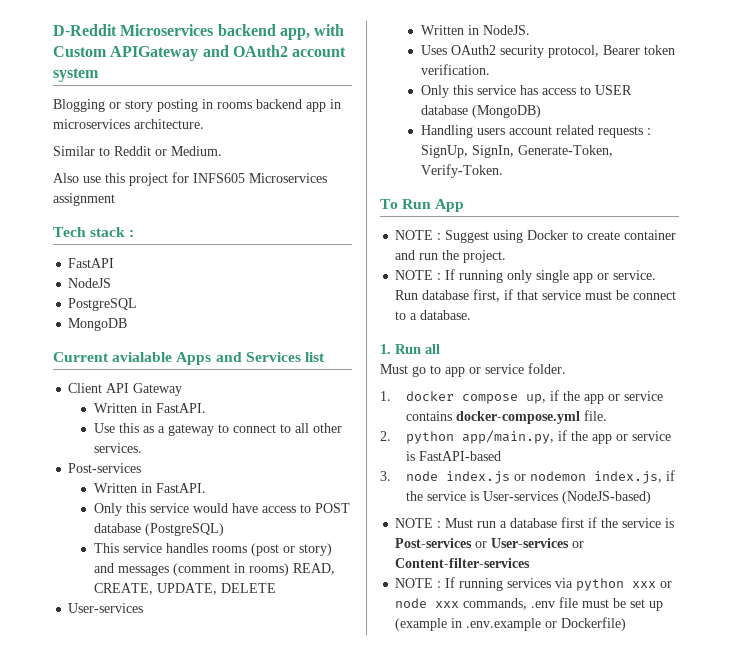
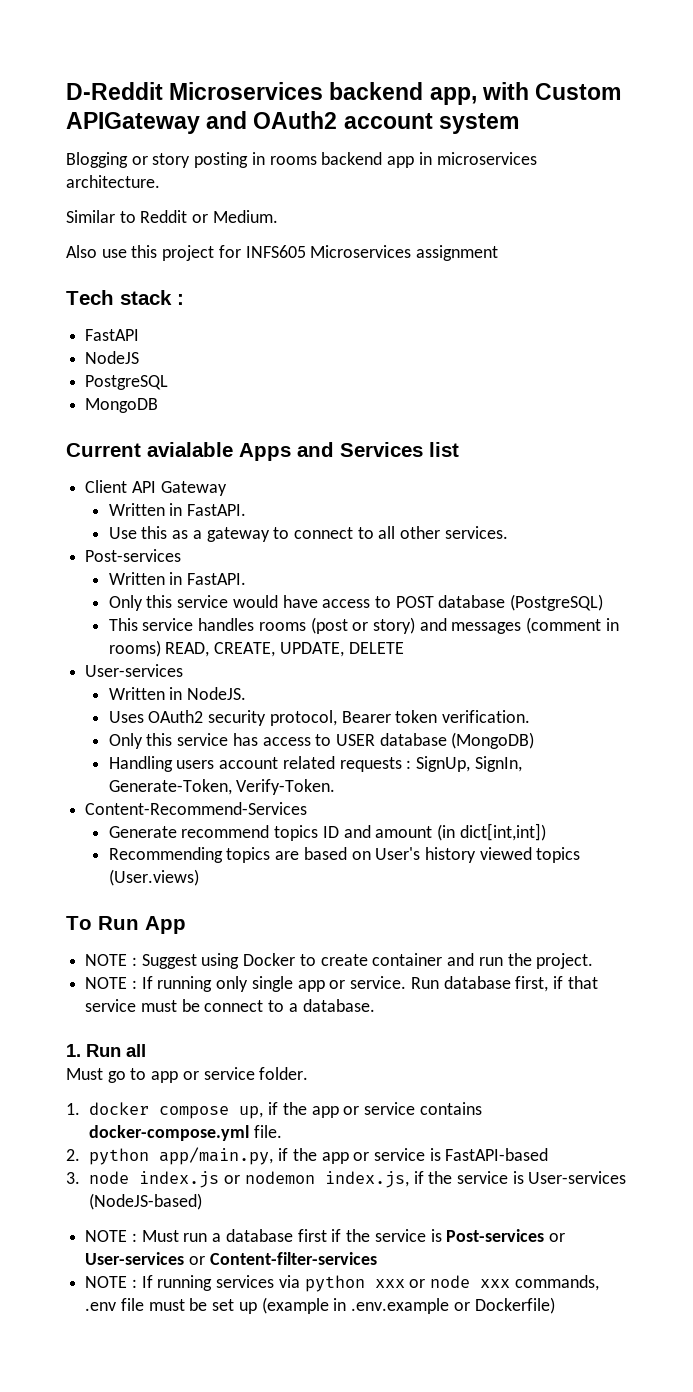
(503, 171) none -> [85,802,308,815] [108,823,546,841] [108,847,581,863] [108,869,199,886] // Content-Recommend-Services // Generate recommend topics ID and amount (in dict[int,int]) // Recommending topics are based on User's history viewed topics (User.views)

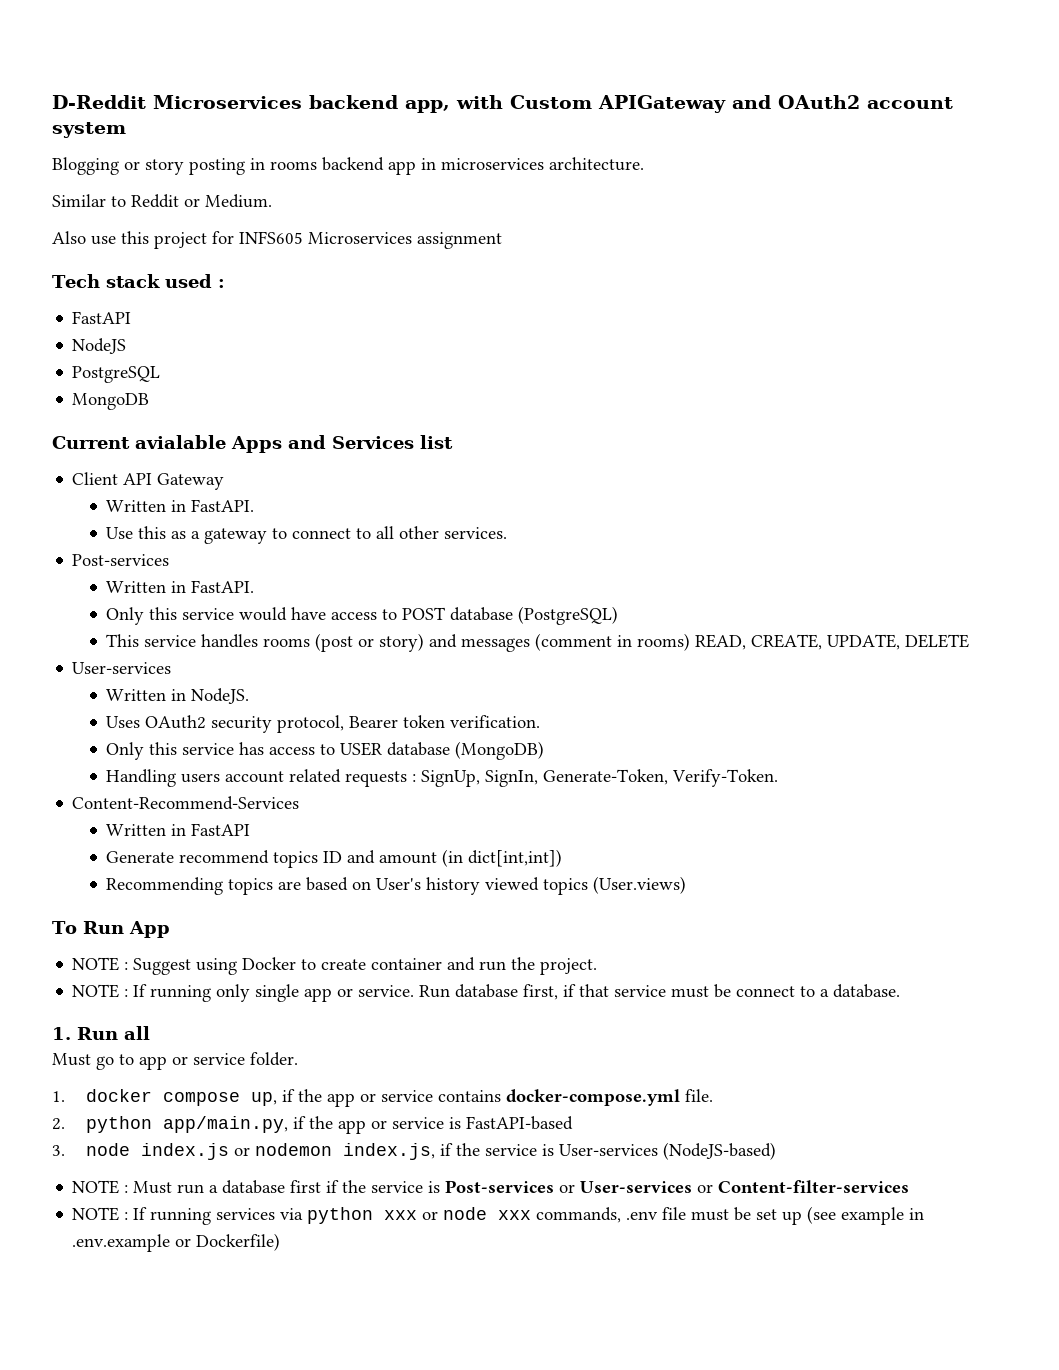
(172, 297) none -> [164,274,212,288] used
(308, 808) none -> [106,823,251,836] // Written in FastAPI
[261,1297,329,1314] (example -> [807,1206,905,1225] (see example

